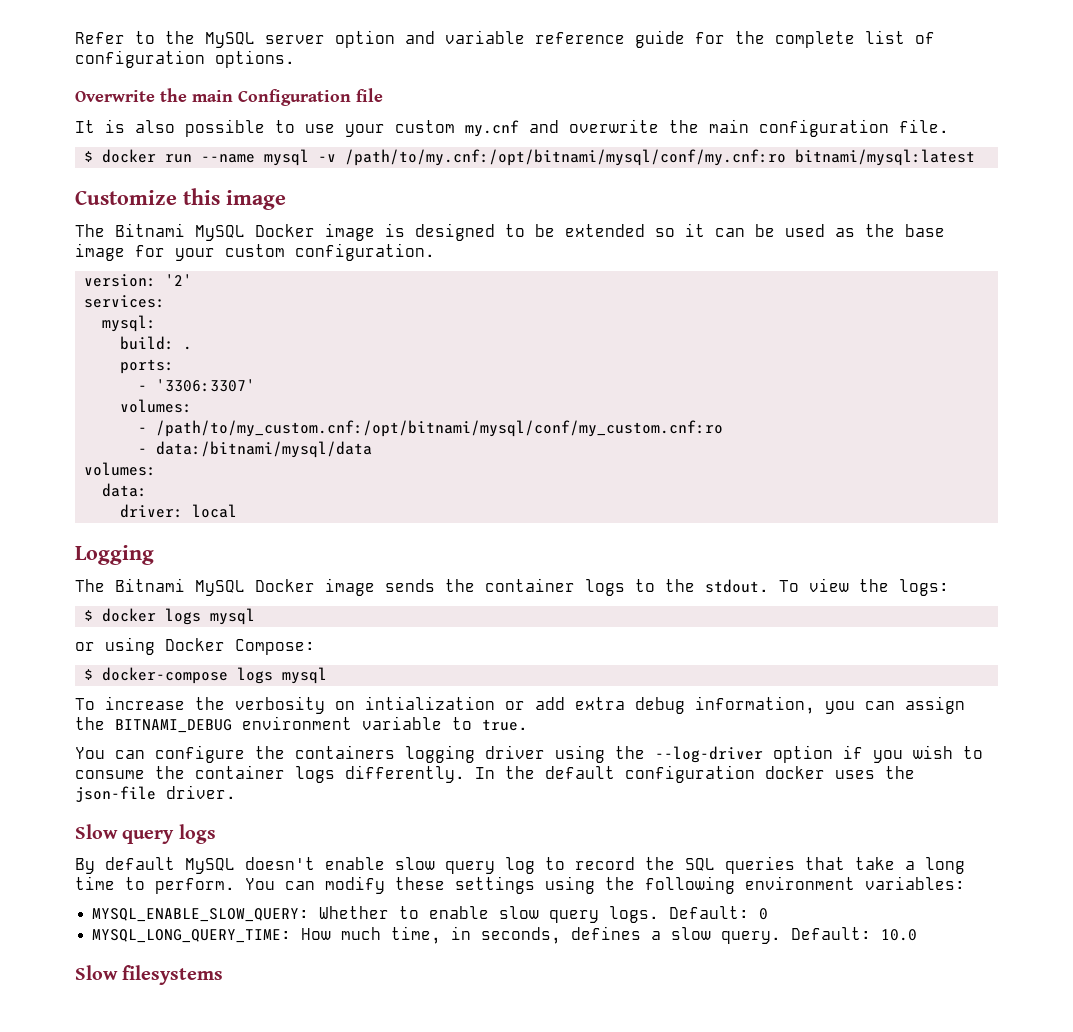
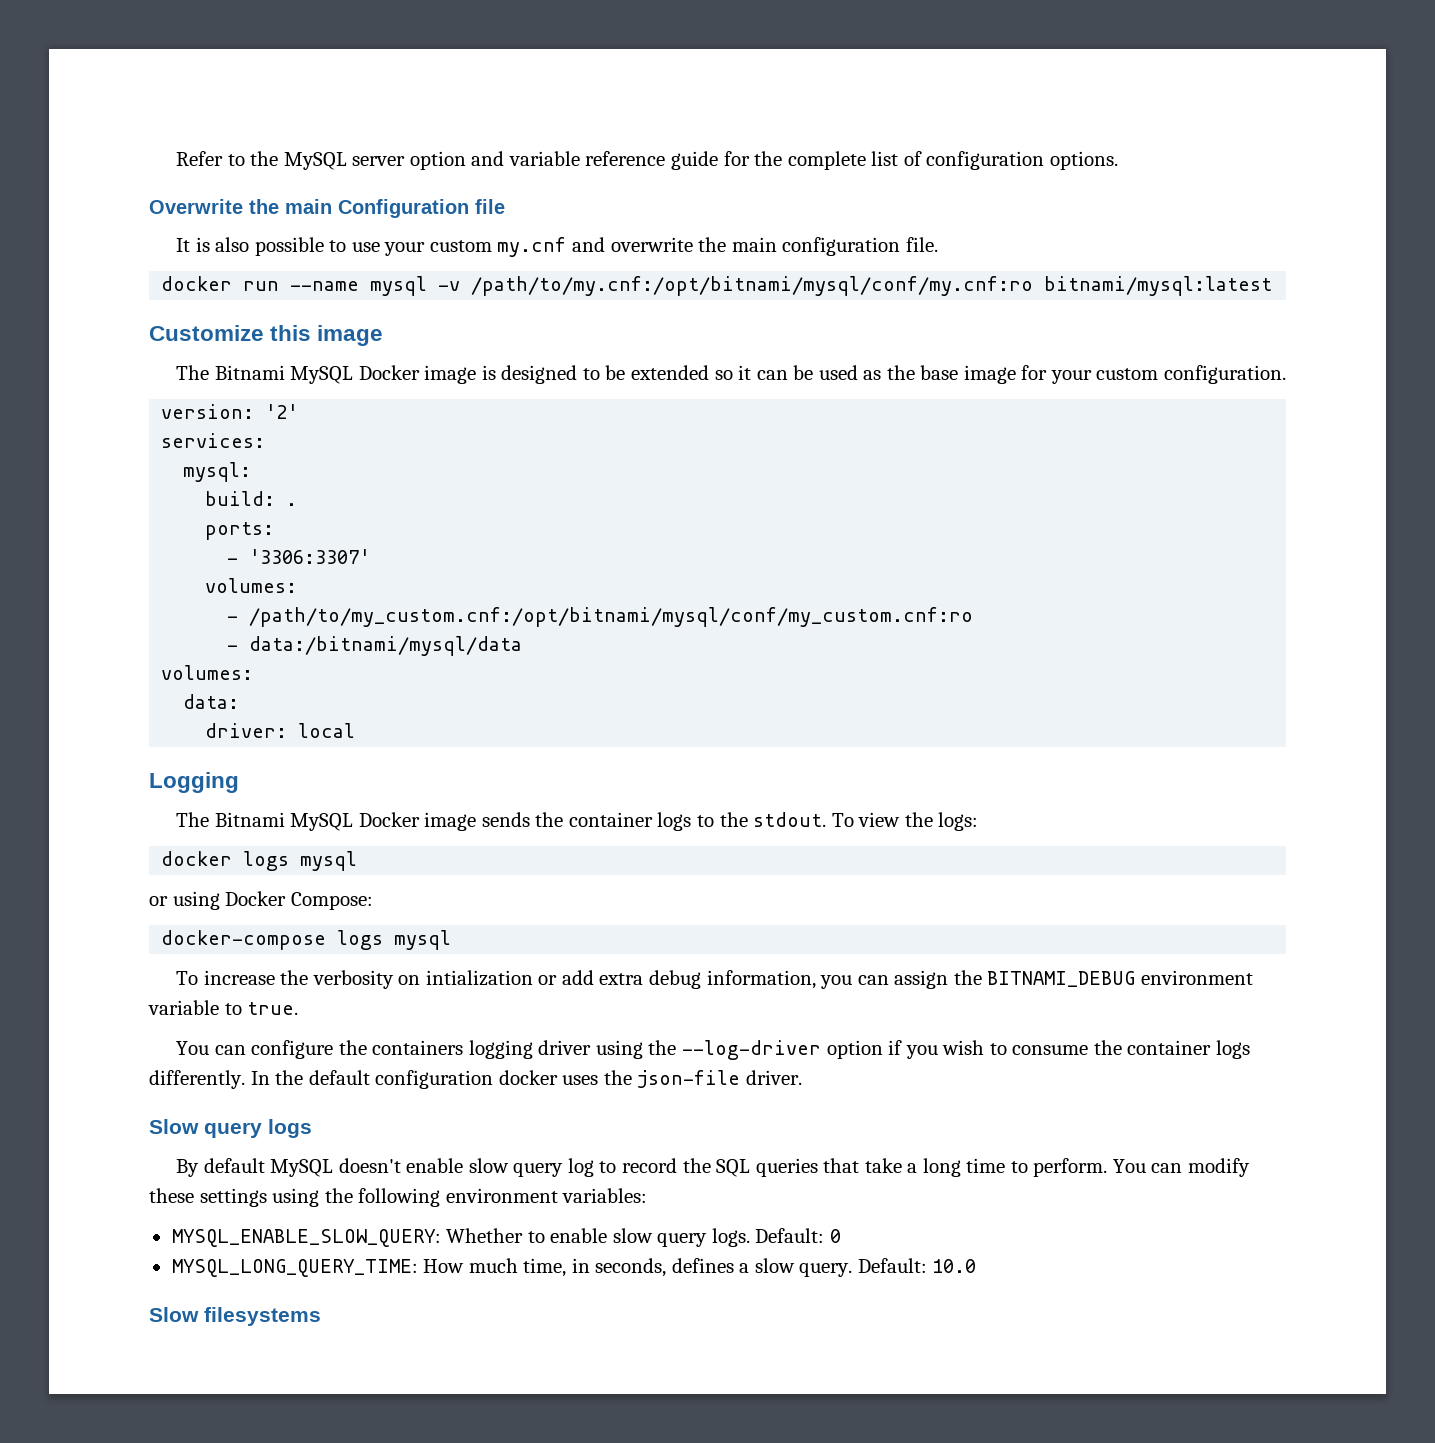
[84,151,94,162] $ -> (938, 244) none
[84,610,94,621] $ -> (979, 821) none
[84,669,94,680] $ -> (373, 901) none

